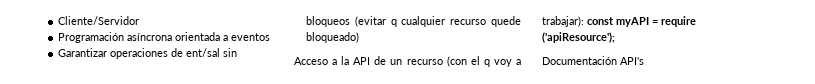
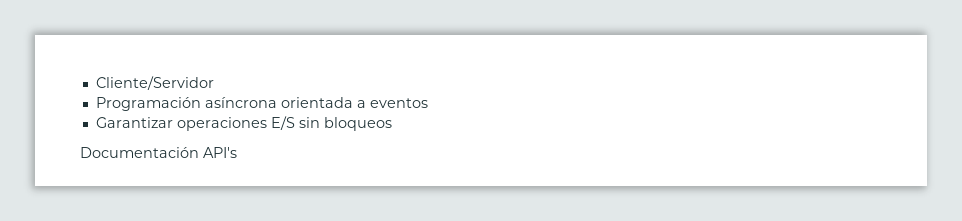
[171,48,221,57] de ent/sal -> [270,116,295,130] E/S
[354,16,521,27] [306,32,360,43] [294,56,521,67] [542,16,696,27] [542,32,615,43] (evitar q cualquier recurso quede bloqueado) // Acceso a la API de un recurso (con el q voy a trabajar): const myAPI = require ('apiResource'); -> (392, 124) none

